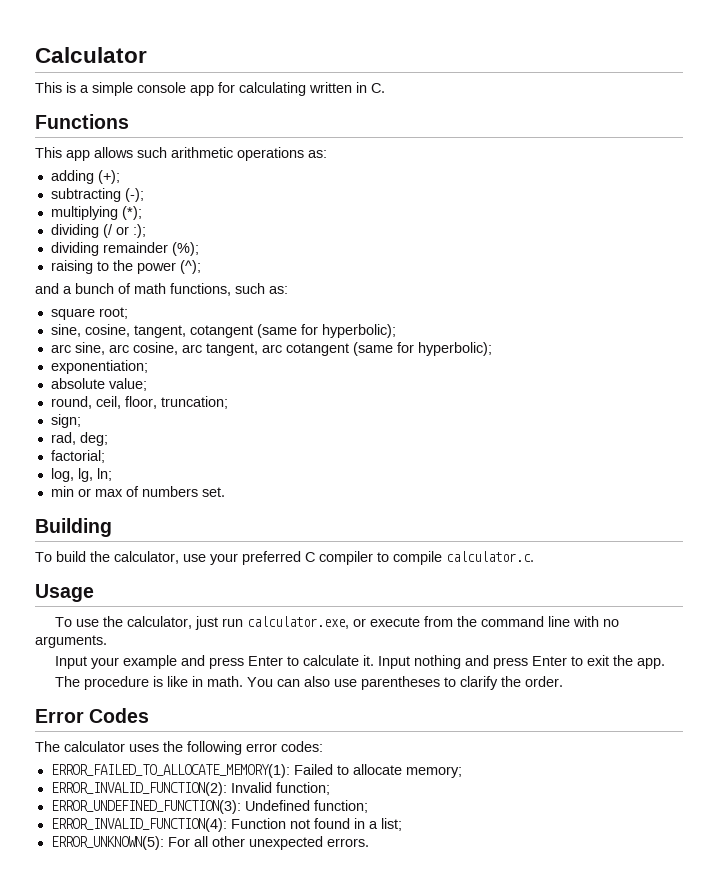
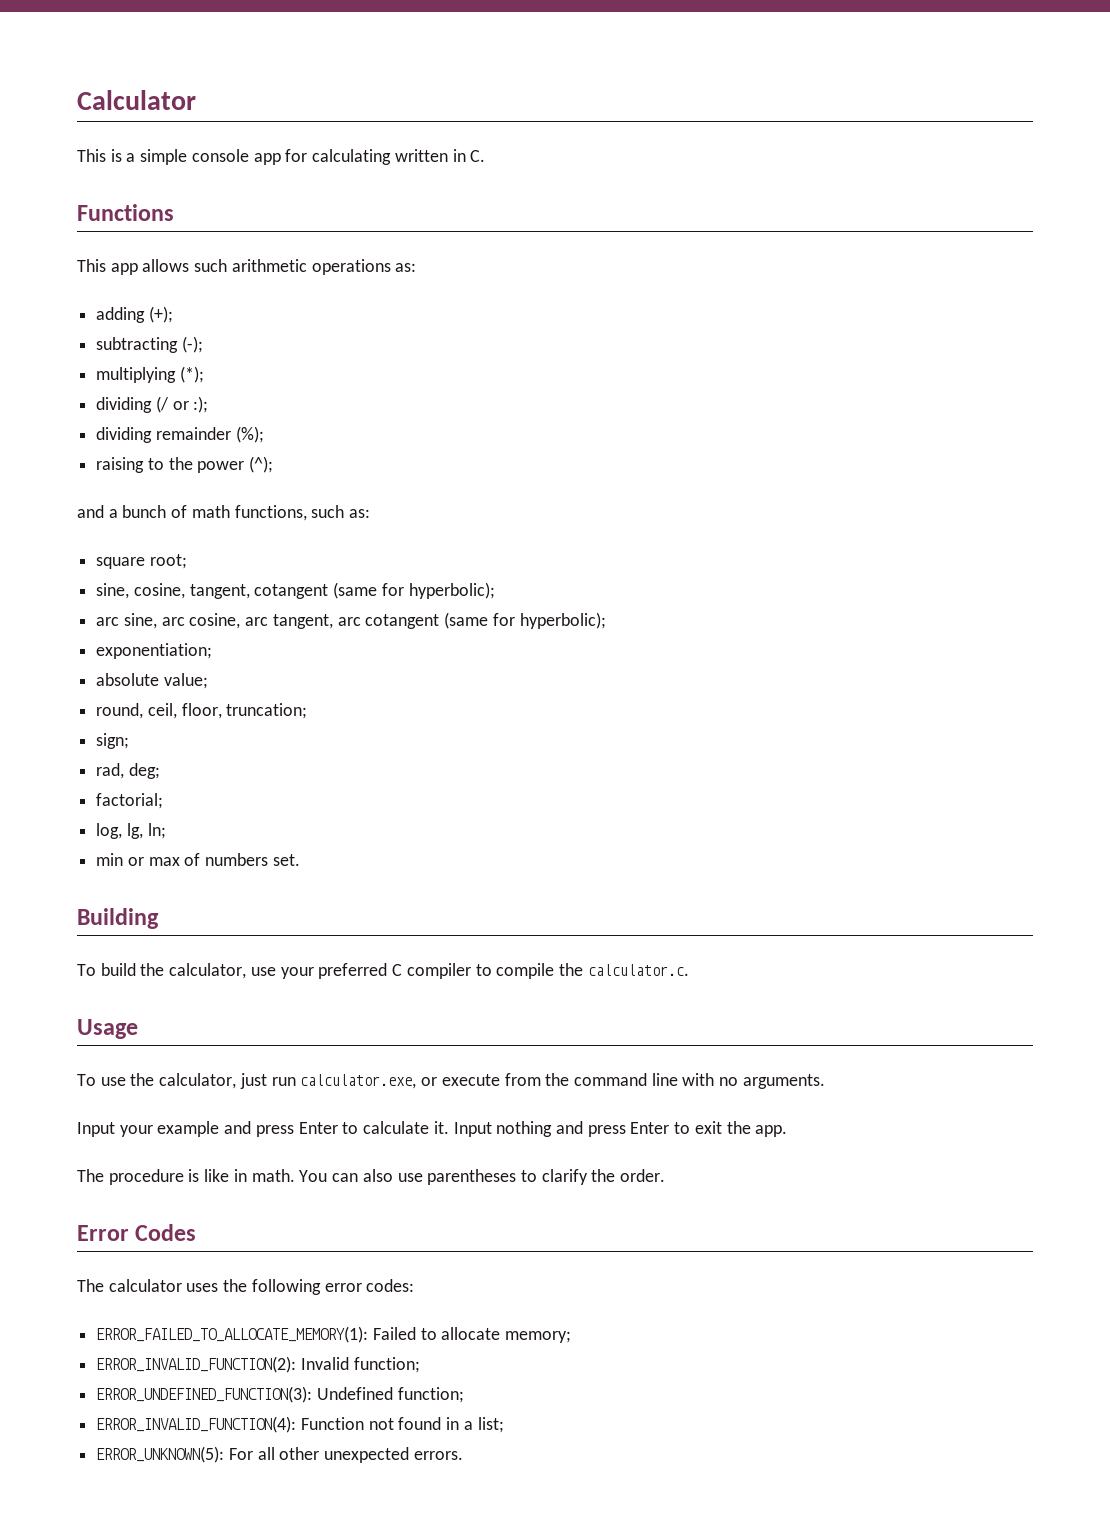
(442, 558) none -> [558,963,583,976] the

